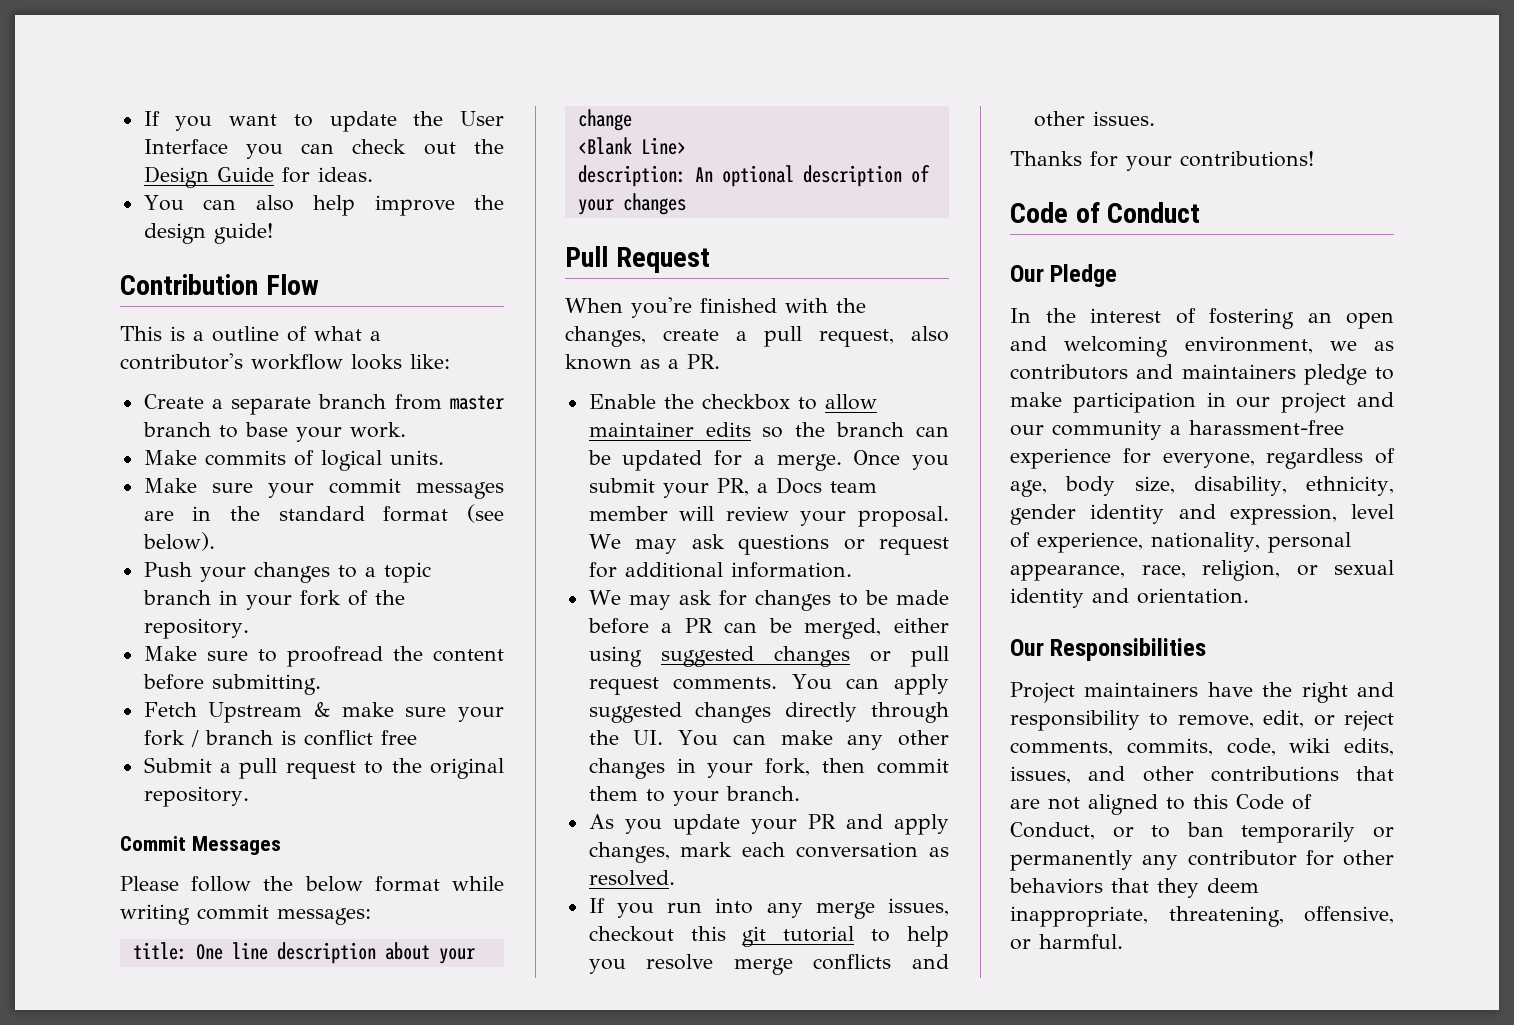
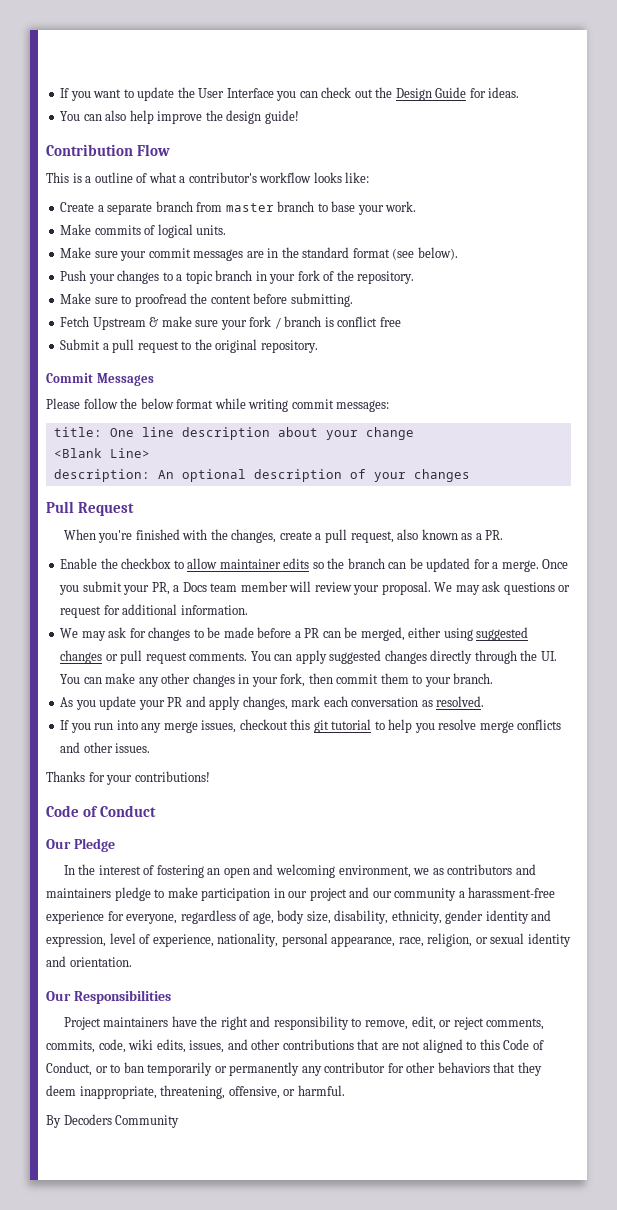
(1123, 941) none -> [46,1114,180,1128] // By Decoders Community

